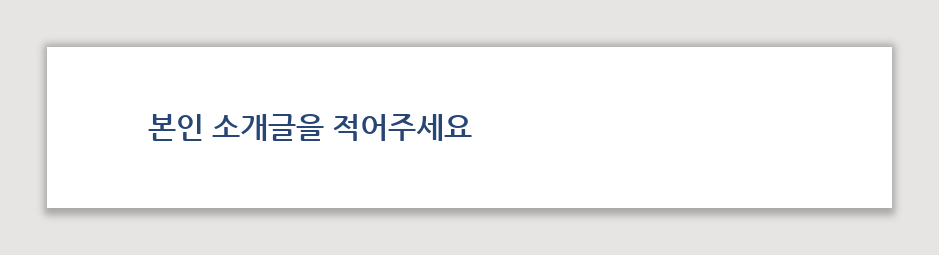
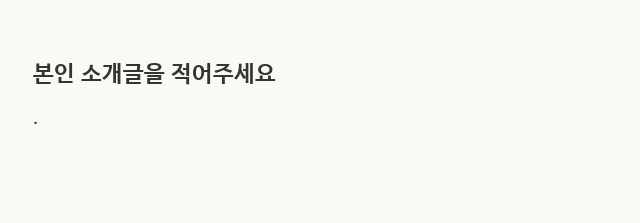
(472, 127) none -> [33,121,38,125] // .

